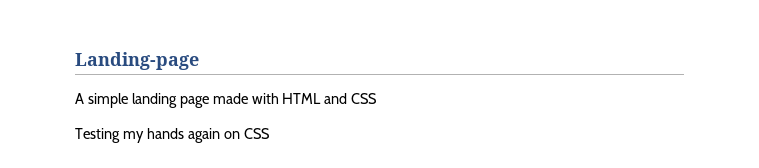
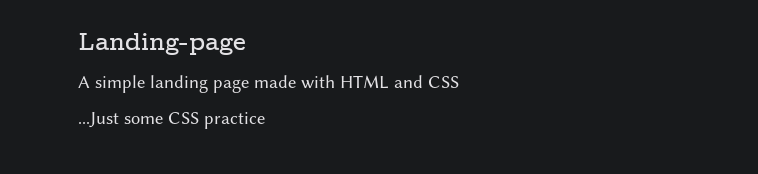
[75,128,270,143] Testing my hands again on CSS -> [78,112,265,129] ...Just some CSS practice

